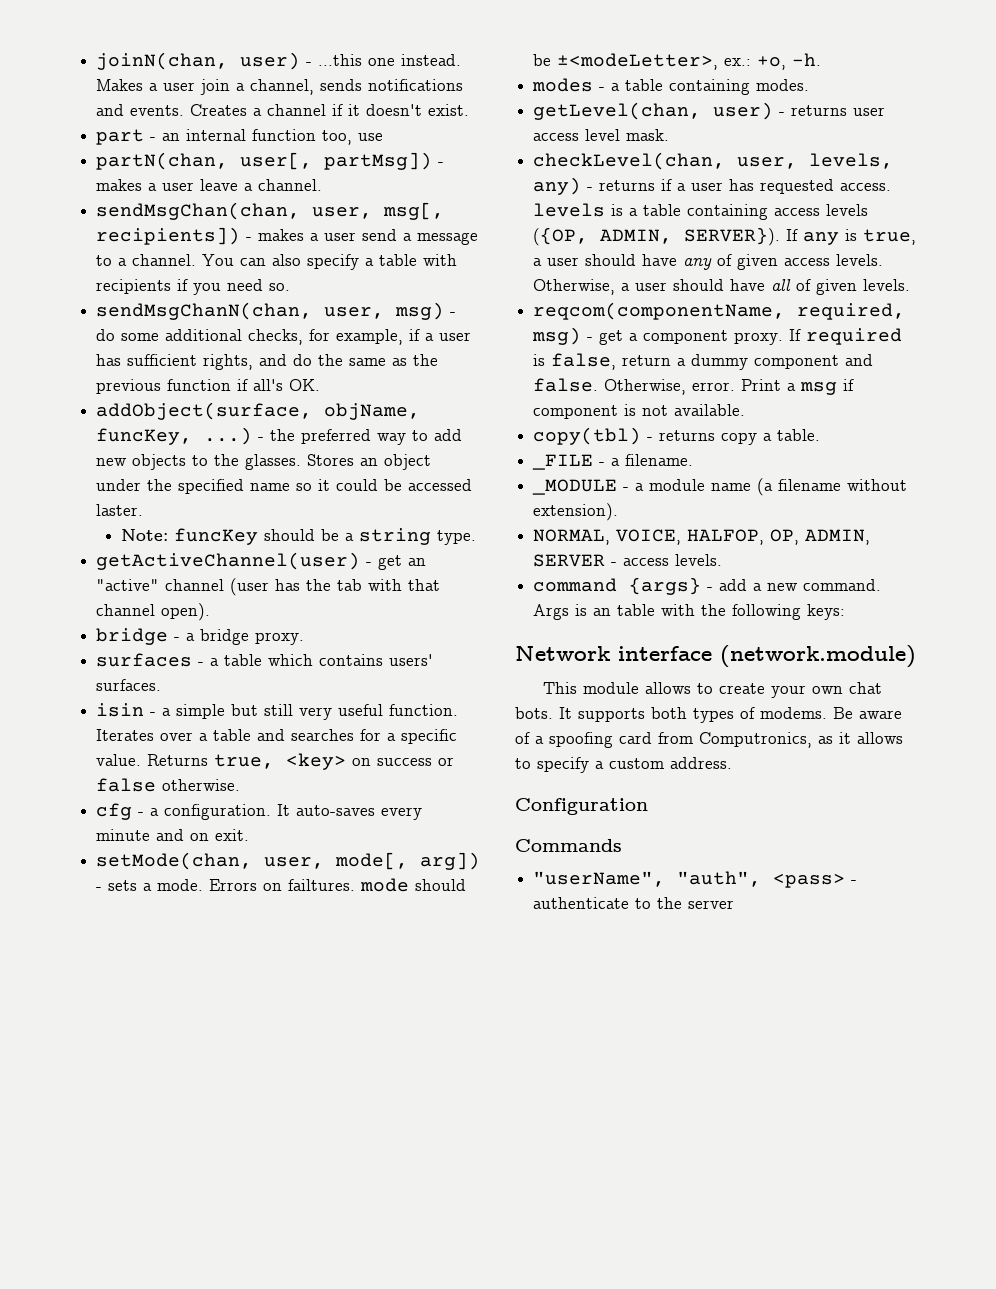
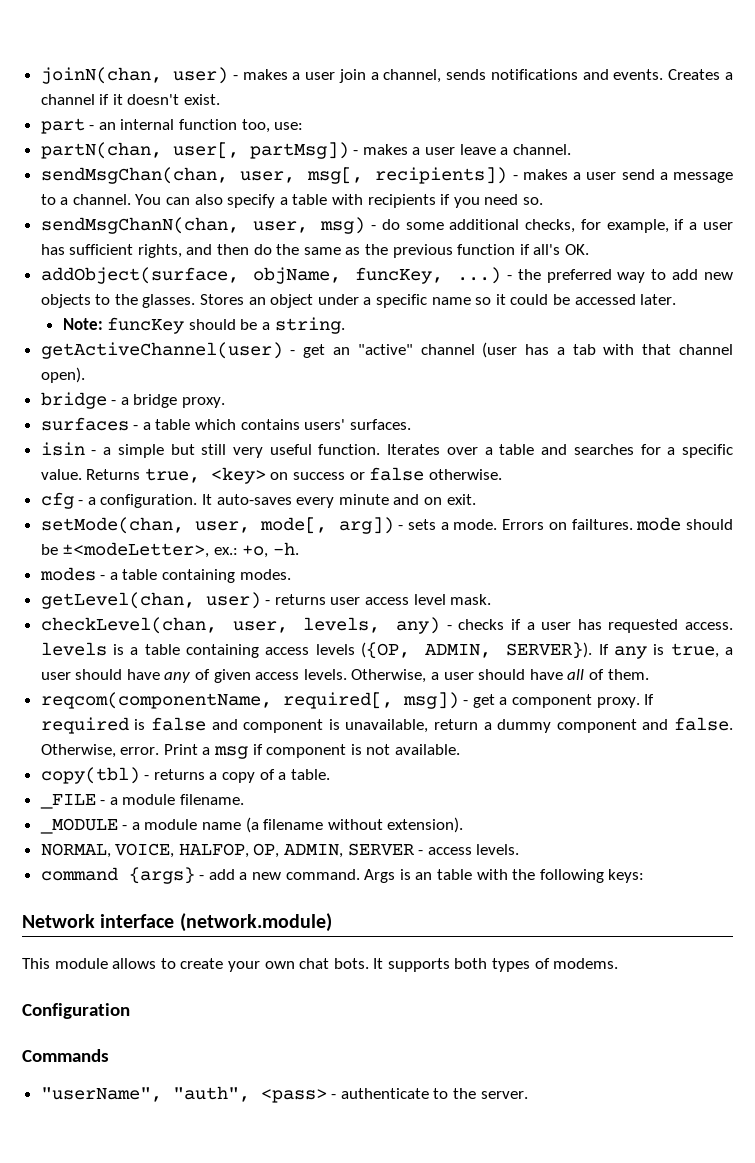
[318,54,462,66] [96,79,144,91] ...this one instead. Makes -> [242,69,288,80] makes
[358,133,384,141] use -> [274,122,304,130] use:
(288, 360) none -> [217,244,250,255] then
[147,479,245,494] the specified -> [363,294,428,308] a specific
[96,504,144,516] laster. -> [640,294,677,305] later.
[359,528,477,545] string type. -> [274,317,345,334] string.
[306,579,332,591] the -> [556,347,565,355] a
[599,180,656,191] returns -> [458,619,505,630] checks
[816,279,911,295] given levels. -> [607,669,649,680] them.
[797,303,906,320] [532,327,582,345] required, msg) -> [282,692,459,709] required[, msg])
[551,353,617,370] false, -> [150,717,429,733] false and component is unavailable,
[721,432,758,445] copy -> [209,769,275,783] a copy of
(621, 462) none -> [122,794,176,805] module
[833,707,902,719] [515,732,903,748] [515,757,732,773] Be aware of a spoofing card from Computronics, as it allows to specify a custom address. -> (619, 963) none
[688,900,735,909] server -> [480,1091,528,1099] server.

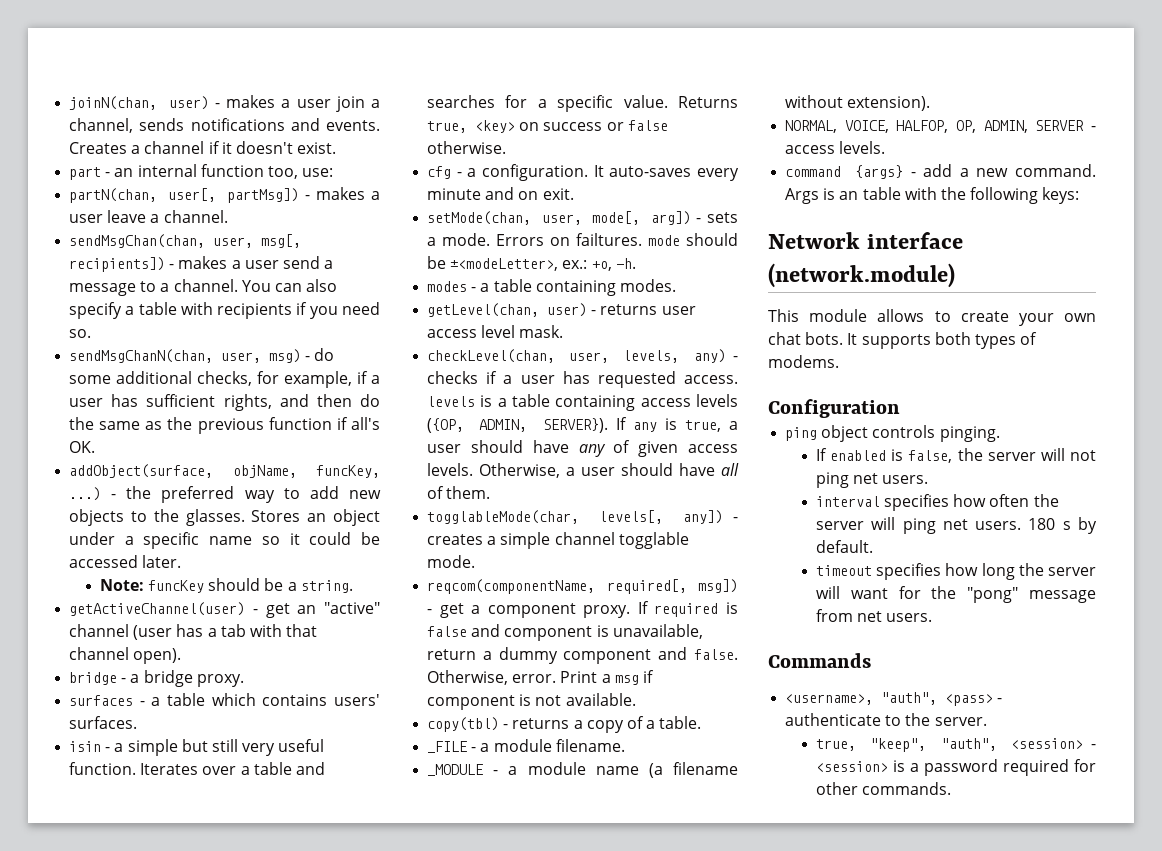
(649, 674) none -> [427,510,738,524] [427,532,689,549] [427,555,476,568] // togglableMode(char, levels[, any]) - creates a simple channel togglable mode.
(130, 1011) none -> [785,425,1000,442] [815,448,1096,463] [815,472,929,488] [815,494,1059,511] [815,517,1097,534] [815,540,873,553] [815,563,1096,580] [815,586,1096,603] [815,609,933,622] // ping object controls pinging. // If enabled is false, the server will not ping net users. // interval specifies how often the server will ping net users. 180 s by default. // timeout specifies how long the server will want for the "pong" message from net users.
[40,1087,162,1102] "userName", -> [785,694,874,705] <username>,
(528, 1095) none -> [815,738,1096,752] [815,759,1096,776] [815,782,952,795] // true, "keep", "auth", <session> - <session> is a password required for other commands.

